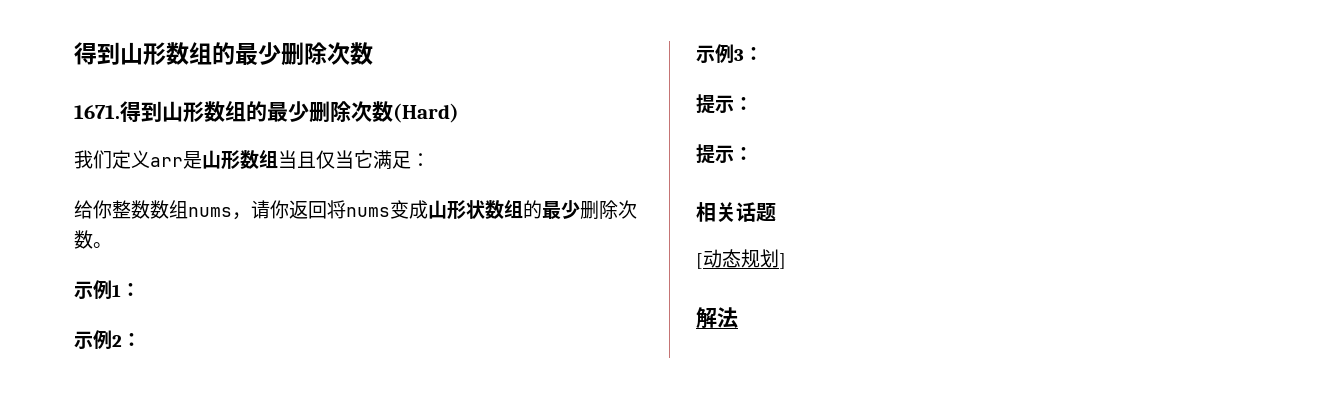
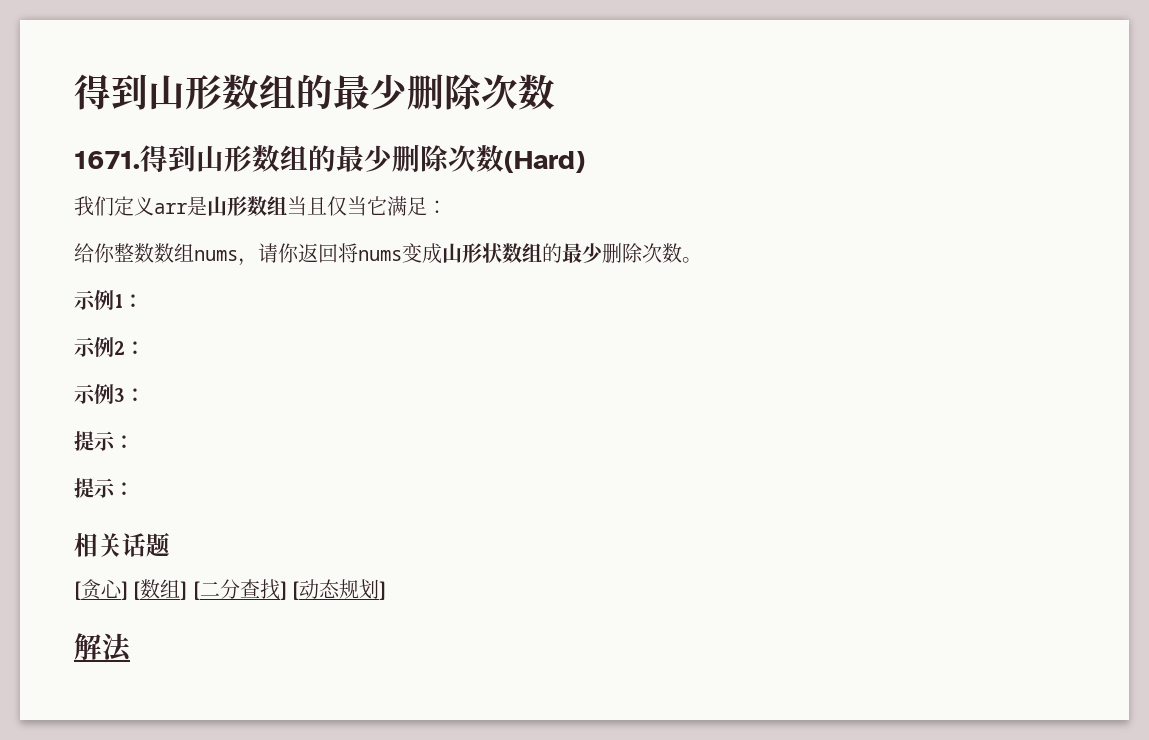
(703, 261) none -> [81,579,300,600] 贪心] [数组] [二分查找] [

